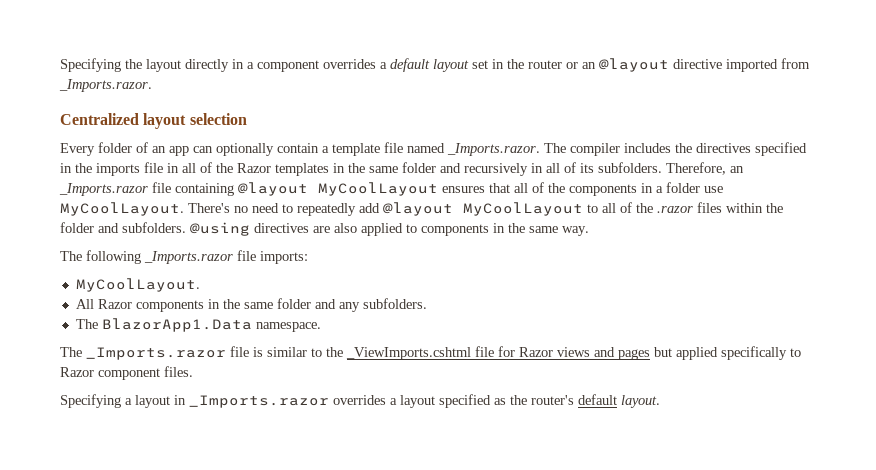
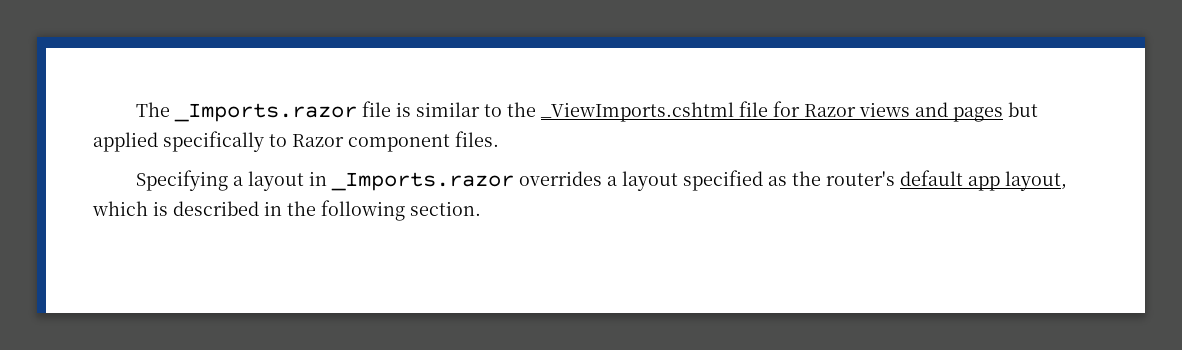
[60,58,810,72] [59,79,152,92] [60,113,247,129] [60,142,807,156] [60,162,744,176] [59,182,723,196] [60,202,783,216] [60,222,589,236] [60,250,308,264] [75,278,200,292] [75,298,427,312] [75,318,321,332] Specifying the layout directly in a component overrides a default layout set in the router or an @layout directive imported from _Imports.razor. // Centralized layout selection // Every folder of an app can optionally contain a template file named _Imports.razor. The compiler includes the directives specified in the imports file in all of the Razor templates in the same folder and recursively in all of its subfolders. Therefore, an _Imports.razor file containing @layout MyCoolLayout ensures that all of the components in a folder use MyCoolLayout. There's no need to repeatedly add @layout MyCoolLayout to all of the .razor files within the folder and subfolders. @using directives are also applied to components in the same way. // The following _Imports.razor file imports: // MyCoolLayout. // All Razor components in the same folder and any subfolders. // The BlazorApp1.Data namespace. // -> (135, 109) none
[621,395,660,408] layout. -> [967,171,1067,191] [92,200,481,221] app layout, which is described in the following section.

